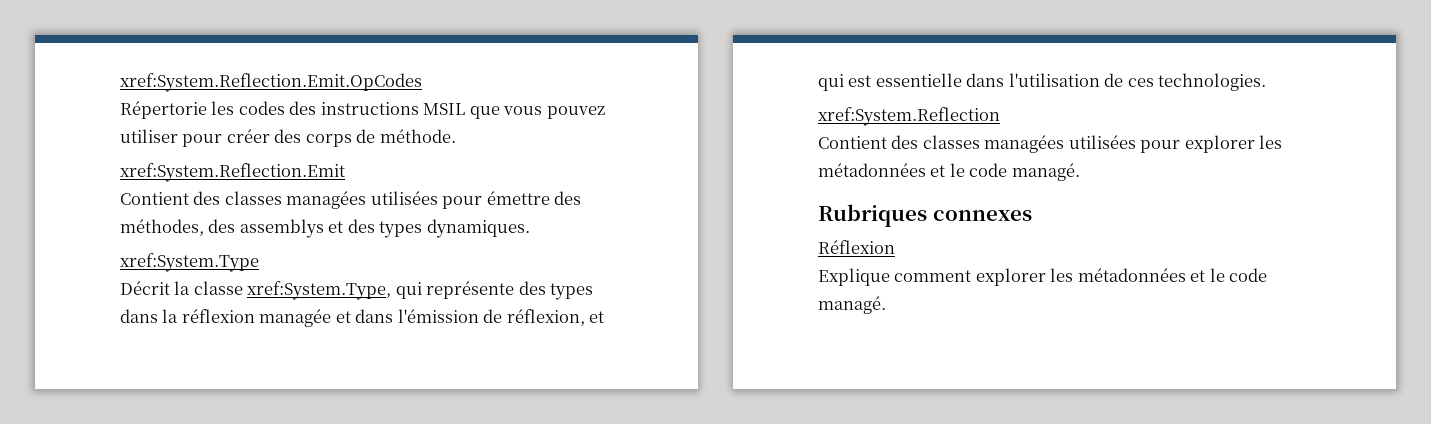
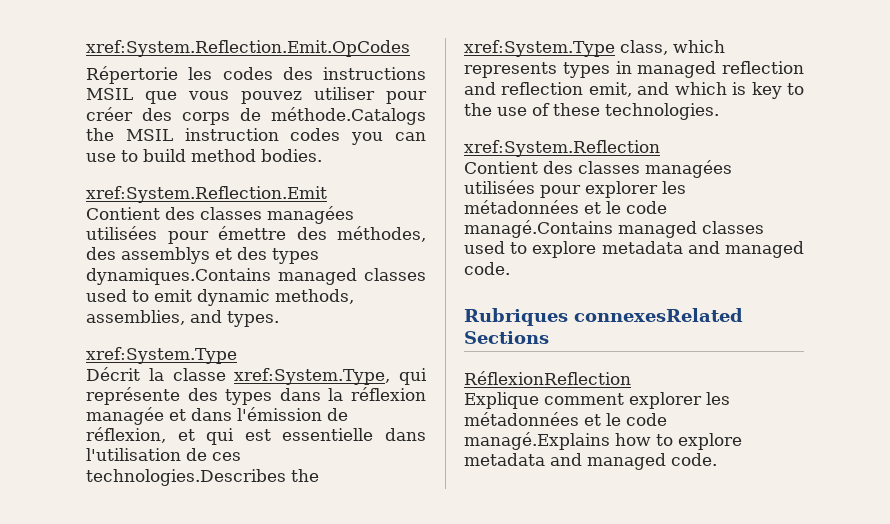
[379,129,456,143] méthode. -> [271,107,426,125] [86,128,426,145] [86,149,322,162] méthode.Catalogs the MSIL instruction codes you can use to build method bodies.
[426,219,530,238] dynamiques. -> [86,268,426,285] [86,289,354,306] [86,310,279,327] dynamiques.Contains managed classes used to emit dynamic methods, assemblies, and types.
(1154, 82) none -> [86,469,319,486] [464,40,725,57] [464,61,804,78] [464,82,804,99] [464,103,600,116] technologies.Describes the xref:System.Type class, which represents types in managed reflection and reflection emit, and which is key to the use of these
[1011,163,1080,181] [818,204,1032,227] [818,240,895,254] managé. // Rubriques connexes // Réflexion -> [464,220,764,238] [464,241,804,258] [464,262,510,275] [464,308,743,326] [464,331,549,344] [464,371,631,385] managé.Contains managed classes used to explore metadata and managed code. // Rubriques connexesRelated Sections // RéflexionReflection
[818,296,886,314] managé. -> [464,432,742,450] [464,453,717,470] managé.Explains how to explore metadata and managed code.

